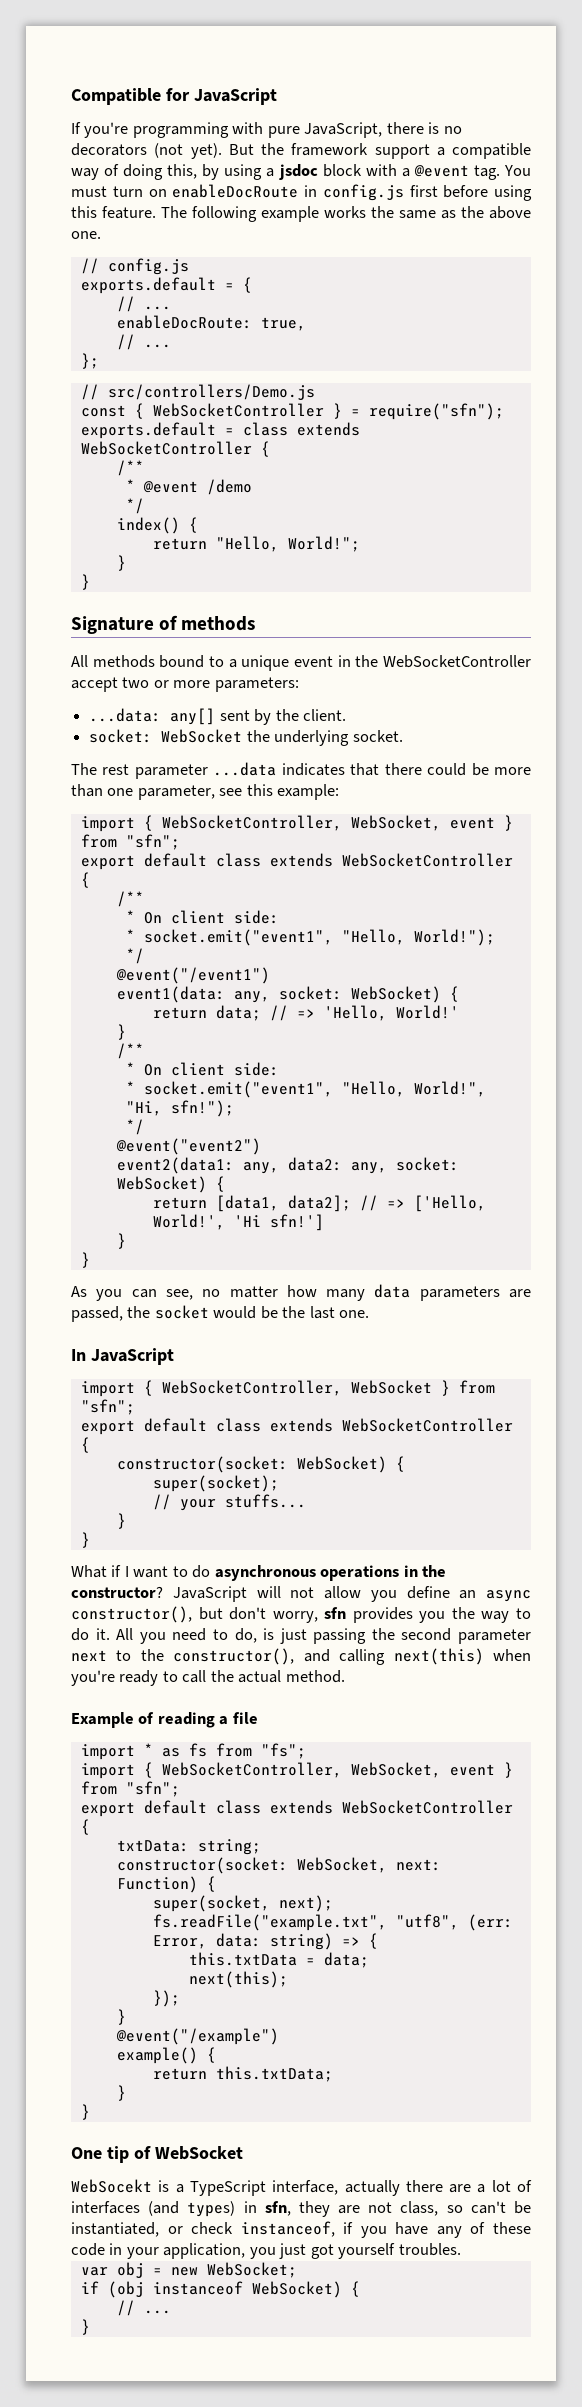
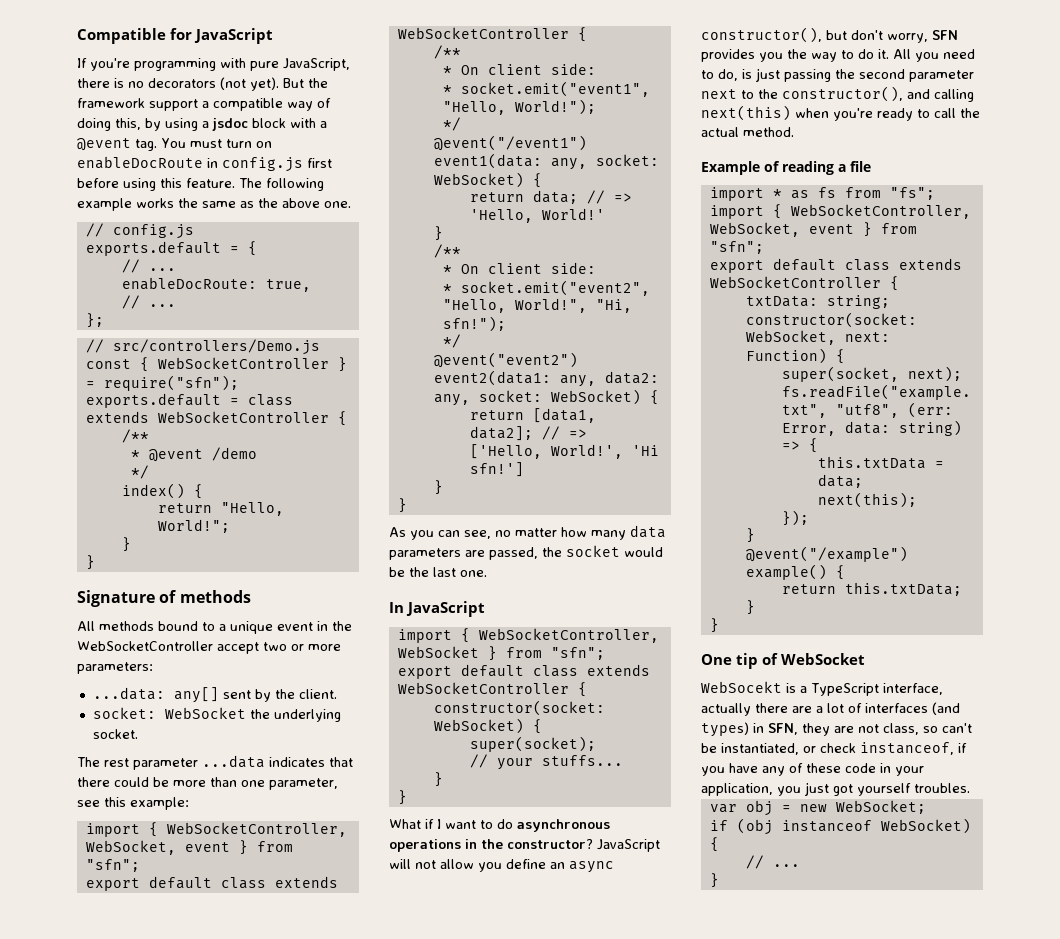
[143,1081,333,1098] socket.emit("event1", -> [460,280,650,296] socket.emit("event2",
[324,1607,347,1619] sfn -> [932,30,958,40] SFN
[264,2201,291,2216] sfn, -> [768,723,798,735] SFN,

